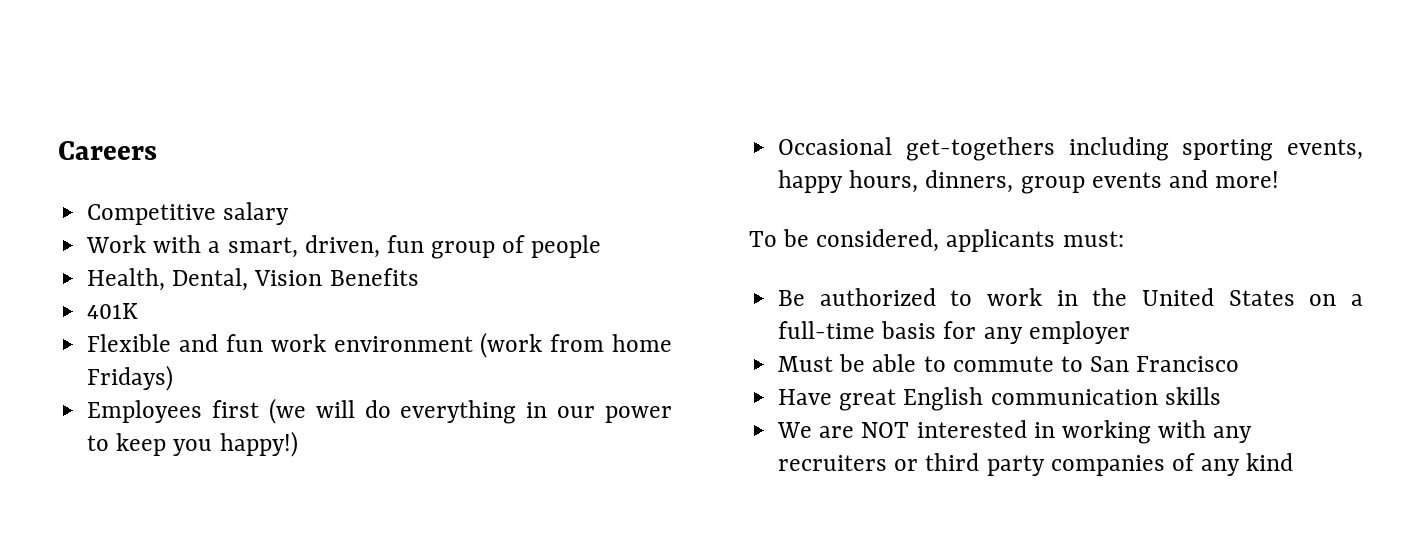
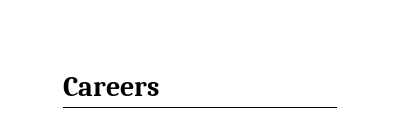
[87,202,290,225] [86,235,602,259] [87,268,419,291] [87,303,139,319] [87,332,672,358] [87,365,174,391] [87,398,672,424] [87,431,298,457] [778,137,1363,161] [778,170,1280,194] [749,229,1124,252] [778,288,1363,306] [778,321,1130,344] [778,354,1240,372] [778,387,1221,411] [777,420,1253,444] [778,453,1294,476] // Competitive salary // Work with a smart, driven, fun group of people // Health, Dental, Vision Benefits // 401K // Flexible and fun work environment (work from home Fridays) // Employees first (we will do everything in our power to keep you happy!) // Occasional get-togethers including sporting events, happy hours, dinners, group events and more! // To be considered, applicants must: // Be authorized to work in the United States on a full-time basis for any employer // Must be able to commute to San Francisco // Have great English communication skills // We are NOT interested in working with any recruiters or third party companies of any kind -> (159, 86) none

